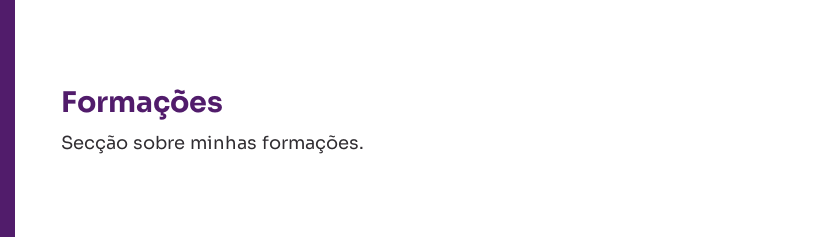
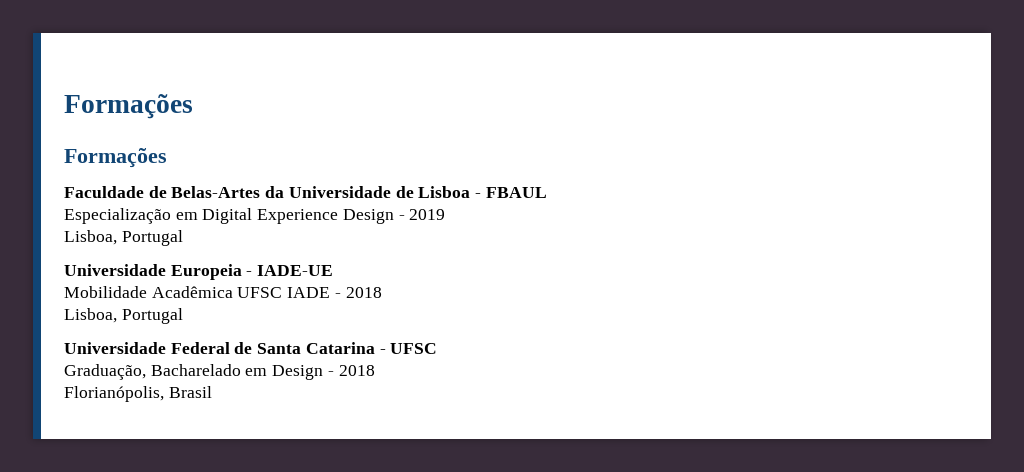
[61,89,223,120] [61,135,364,154] Formações // Secção sobre minhas formações. -> [64,94,193,119] [64,148,167,168] [64,186,547,198] [64,208,446,224] [64,230,183,246] [64,264,334,280] [64,286,382,298] [64,308,183,324] [64,342,438,354] [64,364,375,380] [64,386,212,402] Formações // Formações // Faculdade de Belas-Artes da Universidade de Lisboa - FBAUL // Especialização em Digital Experience Design - 2019 // Lisboa, Portugal // Universidade Europeia - IADE-UE // Mobilidade Acadêmica UFSC IADE - 2018 // Lisboa, Portugal // Universidade Federal de Santa Catarina - UFSC // Graduação, Bacharelado em Design - 2018 // Florianópolis, Brasil

